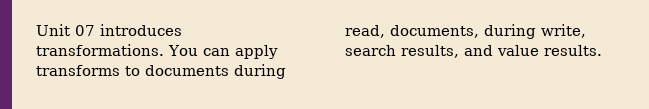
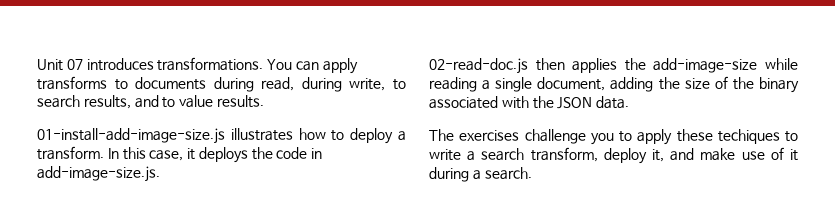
[390,25,479,38] documents, -> (295, 84) none
(586, 31) none -> [392,79,406,90] to
(493, 50) none -> [162,97,176,108] to
(602, 50) none -> [37,128,407,144] [37,146,323,163] [37,166,160,182] [429,58,798,74] [429,76,799,93] [429,96,630,109] [429,129,798,145] [429,147,798,164] [429,167,532,182] // 01-install-add-image-size.js illustrates how to deploy a transform. In this case, it deploys the code in add-image-size.js. // 02-read-doc.js then applies the add-image-size while reading a single document, adding the size of the binary associated with the JSON data. // The exercises challenge you to apply these techiques to write a search transform, deploy it, and make use of it during a search.

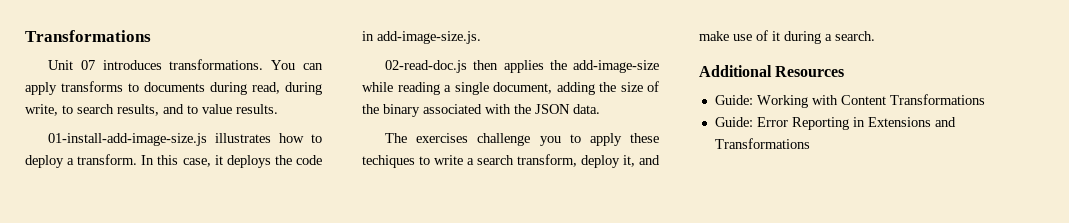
(37, 65) none -> [25,30,151,42] Transformations //
(532, 173) none -> [699,65,845,77] [714,94,985,108] [714,117,956,130] [714,138,810,149] // Additional Resources // Guide: Working with Content Transformations // Guide: Error Reporting in Extensions and Transformations

